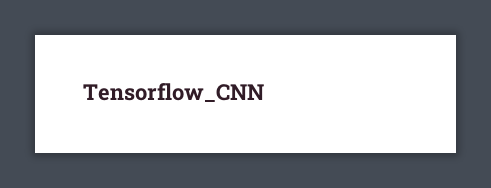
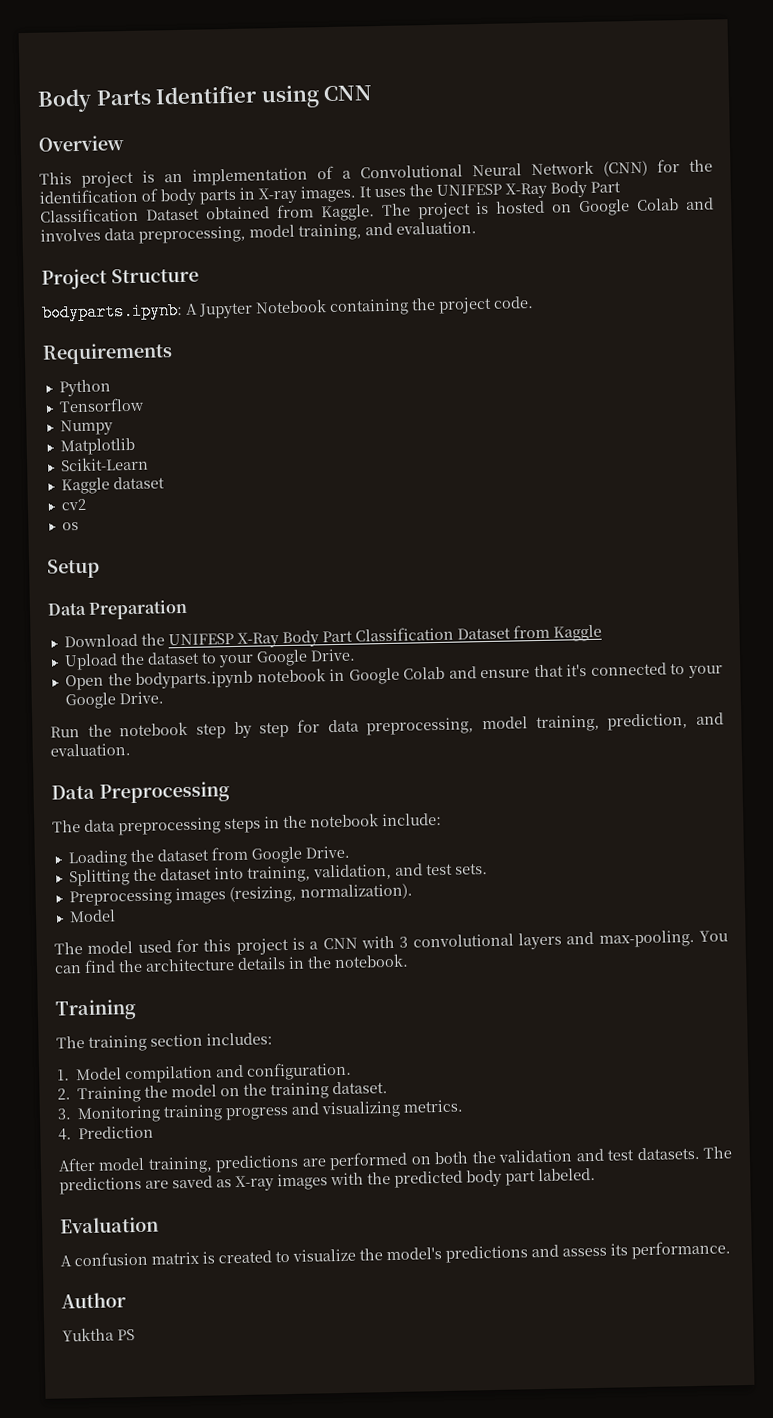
[83,83,264,102] Tensorflow_CNN -> [37,85,373,113] [38,135,124,152] [39,159,713,188] [39,180,621,206] [40,197,714,223] [40,221,477,244] [41,267,199,290] [41,296,534,322] [42,342,173,365] [58,379,111,397] [58,397,145,413] [59,419,113,436] [59,437,135,456] [59,456,149,472] [60,476,165,495] [60,498,87,511] [61,522,79,531] [46,558,100,579] [47,599,189,620] [63,624,602,648] [63,648,356,671] [64,662,723,691] [64,691,164,710] [50,712,724,739] [50,743,131,757] [51,781,230,804] [52,812,442,836] [67,845,350,868] [68,863,488,887] [68,883,413,907] [68,909,116,923] [54,929,728,956] [54,953,409,974] [55,999,137,1021] [56,1032,273,1052] [57,1061,353,1084] [57,1081,389,1104] [57,1099,464,1124] [58,1125,155,1141] [58,1146,732,1174] [59,1167,596,1195] [59,1216,159,1234] [60,1240,731,1267] [61,1292,126,1309] [62,1327,135,1342] Body Parts Identifier using CNN // Overview // This project is an implementation of a Convolutional Neural Network (CNN) for the identification of body parts in X-ray images. It uses the UNIFESP X-Ray Body Part Classification Dataset obtained from Kaggle. The project is hosted on Google Colab and involves data preprocessing, model training, and evaluation. // Project Structure // bodyparts.ipynb: A Jupyter Notebook containing the project code. // Requirements // Python // Tensorflow // Numpy // Matplotlib // Scikit-Learn // Kaggle dataset // cv2 // os // Setup // Data Preparation // Download the UNIFESP X-Ray Body Part Classification Dataset from Kaggle // Upload the dataset to your Google Drive. // Open the bodyparts.ipynb notebook in Google Colab and ensure that it's connected to your Google Drive. // Run the notebook step by step for data preprocessing, model training, prediction, and evaluation. // Data Preprocessing // The data preprocessing steps in the notebook include: // Loading the dataset from Google Drive. // Splitting the dataset into training, validation, and test sets. // Preprocessing images (resizing, normalization). // Model // The model used for this project is a CNN with 3 convolutional layers and max-pooling. You can find the architecture details in the notebook. // Training // The training section includes: // 1. Model compilation and configuration. // 2. Training the model on the training dataset. // 3. Monitoring training progress and visualizing metrics. // 4. Prediction // After model training, predictions are performed on both the validation and test datasets. The predictions are saved as X-ray images with the predicted body part labeled. // Evaluation // A confusion matrix is created to visualize the model's predictions and assess its performance. // Author // Yuktha PS

